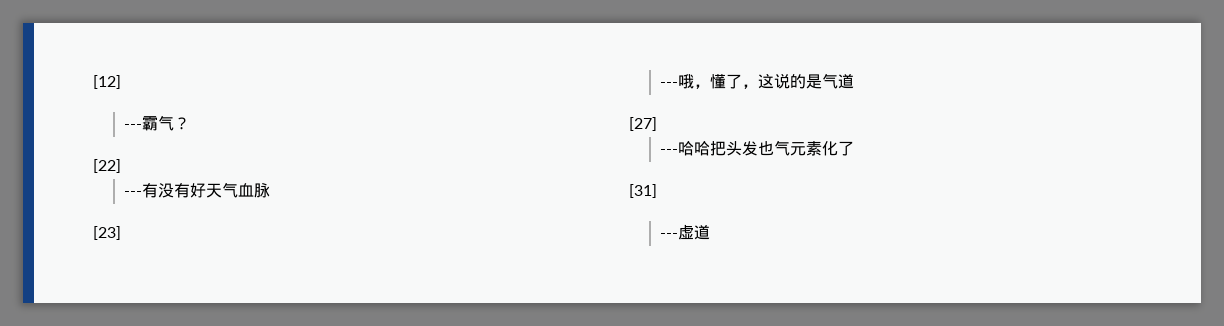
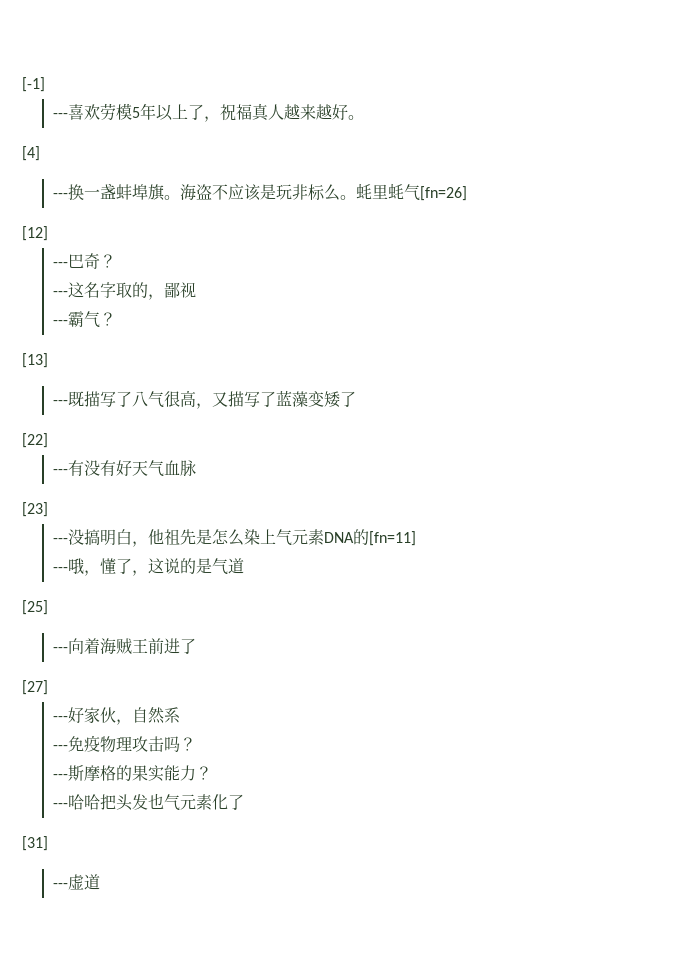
[93,75,121,89] [124,115,191,131] [12] // ---霸气？ -> [22,77,45,92] [53,103,365,122] [22,146,40,161] [53,183,468,201] [22,226,48,241] [53,253,117,269] [53,282,197,300] [53,311,117,328] [22,353,48,368] [53,390,357,409] [-1] // ---喜欢劳模5年以上了，祝福真人越来越好。 // [4] // ---换一盏蚌埠旗。海盗不应该是玩非标么。蚝里蚝气[fn=26] // [12] // ---巴奇？ // ---这名字取的，鄙视 // ---霸气？ // [13] // ---既描写了八气很高，又描写了蓝藻变矮了
(121, 233) none -> [53,529,417,547] // ---没搞明白，他祖先是怎么染上气元素DNA的[fn=11]
[629,117,657,131] [27] -> [22,600,48,615] [53,638,197,655] [22,680,48,695] [53,707,181,725] [53,735,197,753] [53,765,213,782] [25] // ---向着海贼王前进了 // [27] // ---好家伙，自然系 // ---免疫物理攻击吗？ // ---斯摩格的果实能力？

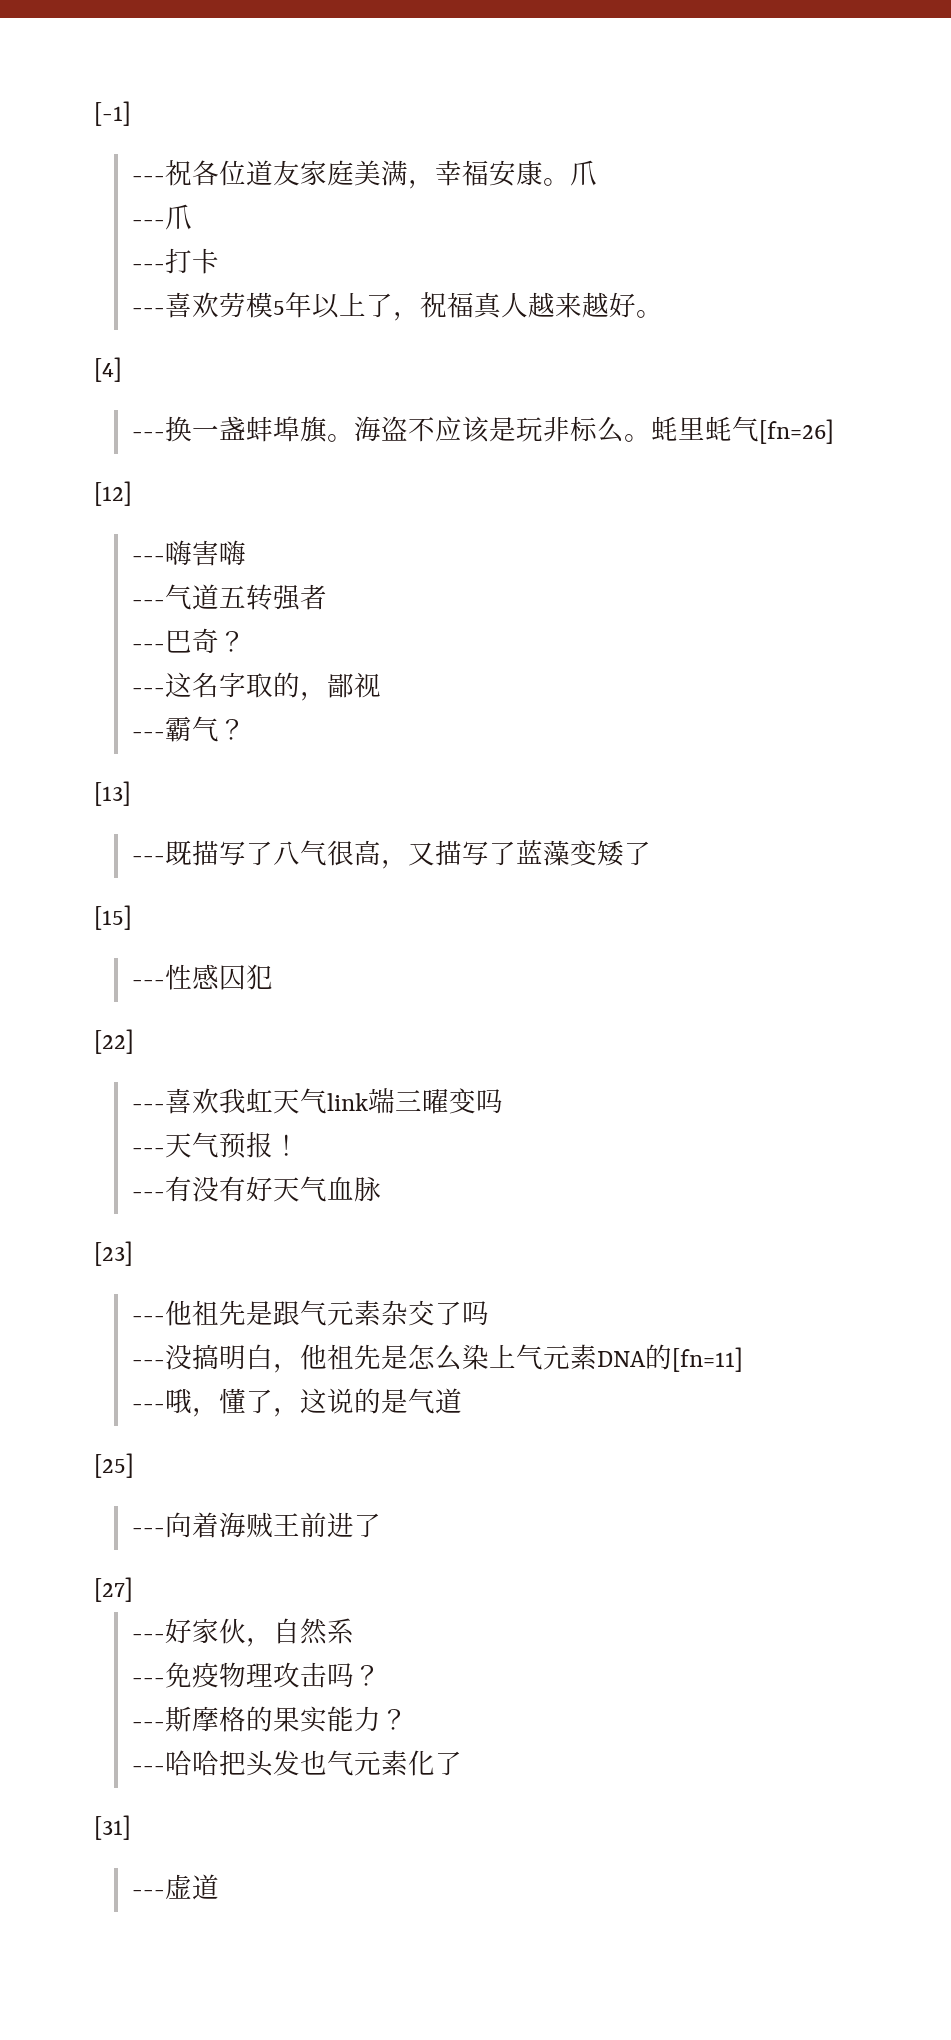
(45, 84) none -> [132,160,598,189] [132,204,193,230] [132,248,220,274] // ---祝各位道友家庭美满，幸福安康。爪 // ---爪 // ---打卡
(48, 233) none -> [132,540,247,566] [132,584,328,611] // ---嗨害嗨 // ---气道五转强者
[22,433,48,448] [22] -> [94,905,132,930] [132,964,274,990] [94,1029,134,1054] [132,1088,504,1114] [132,1132,301,1159] [15] // ---性感囚犯 // [22] // ---喜欢我虹天气link端三曜变吗 // ---天气预报！
(48, 509) none -> [132,1300,490,1326] // ---他祖先是跟气元素杂交了吗

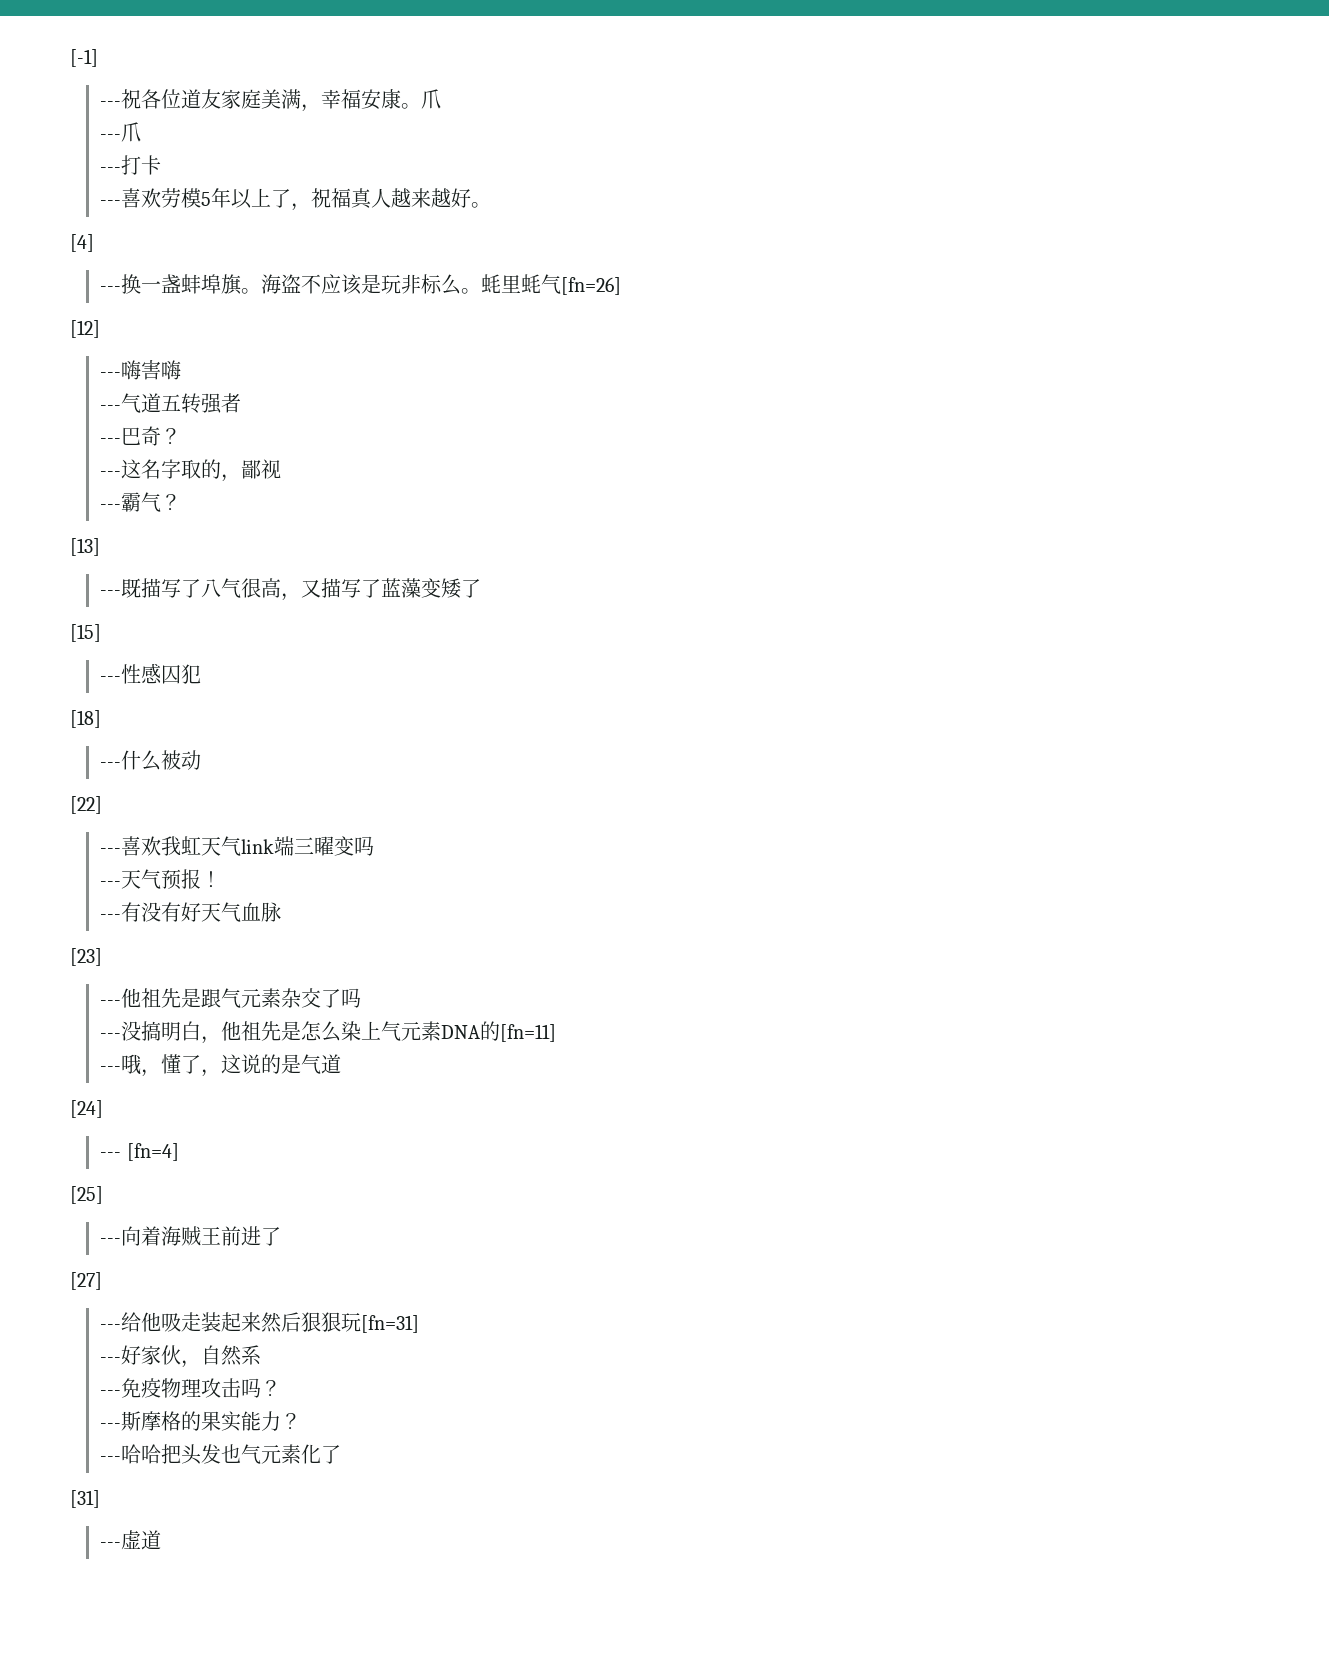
(274, 977) none -> [70,710,101,728] [100,750,202,771] // [18] // ---什么被动
(463, 1401) none -> [70,1100,103,1118] [100,1143,179,1161] // [24] // --- [fn=4]
(133, 1589) none -> [100,1312,420,1333] // ---给他吸走装起来然后狠狠玩[fn=31]

